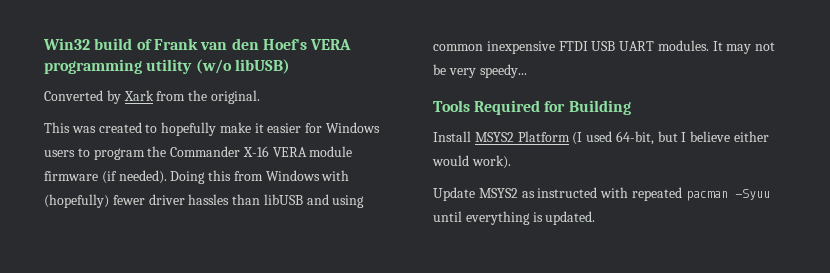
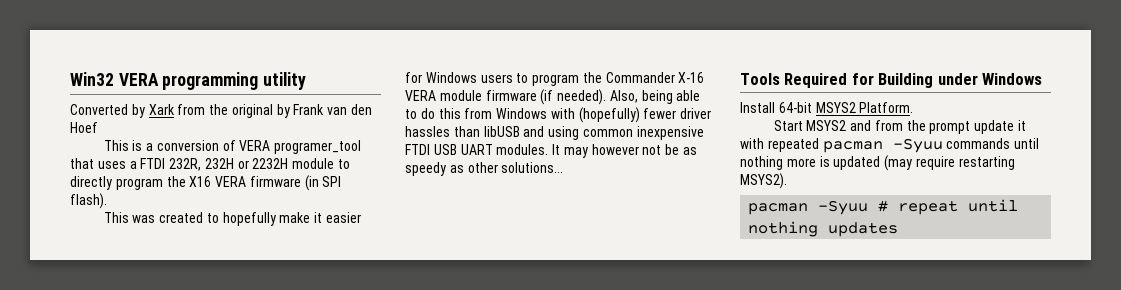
[94,38,307,50] build of Frank van den Hoef's -> (114, 79) none
[195,59,290,74] (w/o libUSB) -> (307, 81) none
[210,90,260,104] original. -> [231,104,373,118] [70,122,98,133] [103,140,362,154] [70,158,351,171] [70,175,342,191] [70,193,107,209] original by Frank van den Hoef // This is a conversion of VERA programer_tool that uses a FTDI 232R, 232H or 2232H module to directly program the X16 VERA firmware (in SPI flash).
[170,171,206,184] Doing -> [609,90,701,104] [405,108,435,119] Also, being able to do
(752, 49) none -> [591,144,639,155] however
[448,64,527,78] very speedy... -> [683,147,698,155] [405,162,564,176] as speedy as other solutions...
(631, 107) none -> [937,73,1043,85] under Windows
[474,131,770,145] [432,155,511,169] [433,187,770,201] [433,211,596,225] MSYS2 Platform (I used 64-bit, but I believe either would work). // Update MSYS2 as instructed with repeated pacman -Syuu until everything is updated. -> [778,102,914,113] [773,120,1027,134] [740,138,1040,153] [740,155,1015,171] [740,173,787,189] [748,199,1019,215] [748,221,899,237] 64-bit MSYS2 Platform. // Start MSYS2 and from the prompt update it with repeated pacman -Syuu commands until nothing more is updated (may require restarting MSYS2). // pacman -Syuu # repeat until nothing updates

